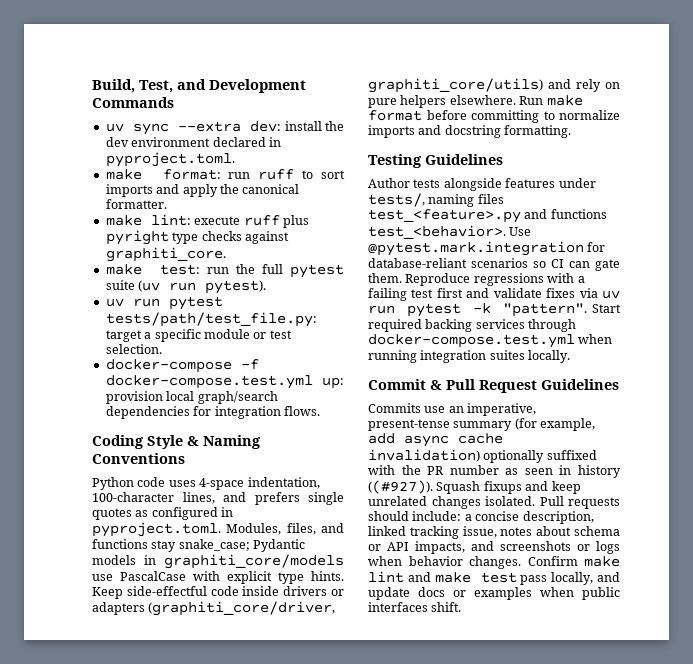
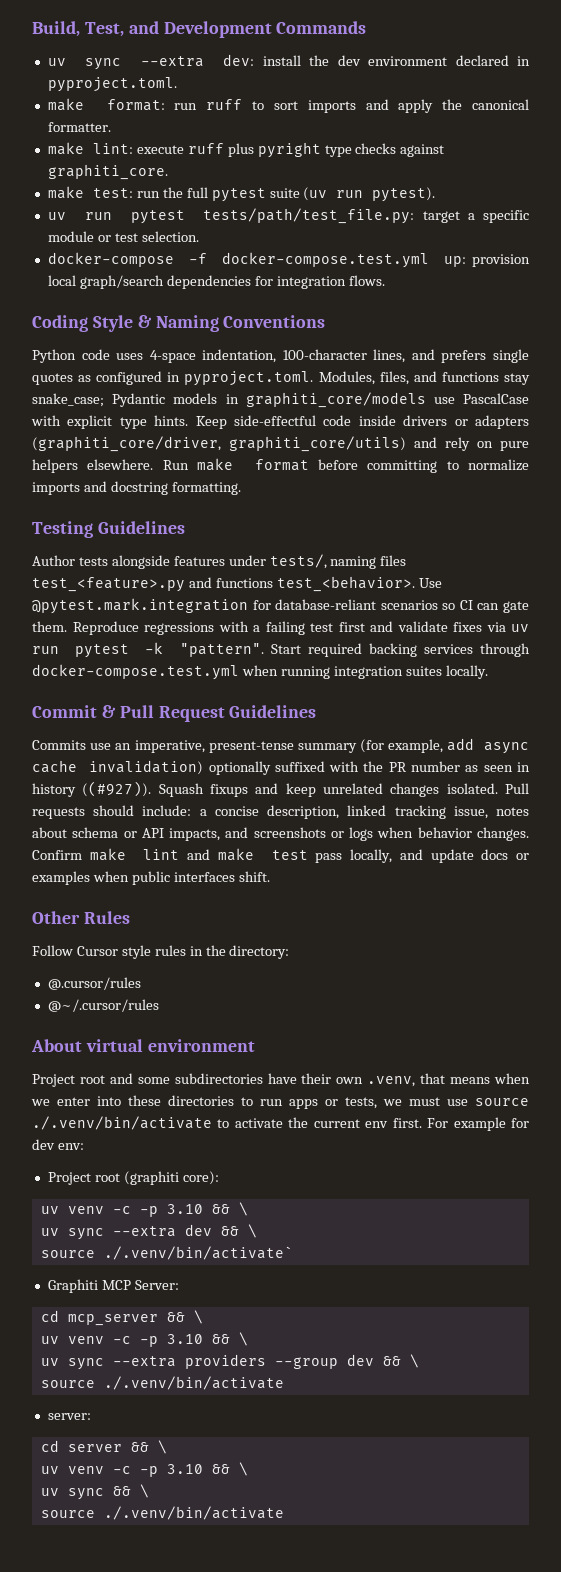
(462, 607) none -> [32,911,130,924] [32,945,290,959] [47,977,141,990] [47,999,159,1012] [31,1039,255,1052] [32,1073,531,1087] [31,1095,529,1109] [32,1116,530,1131] [32,1139,84,1150] [47,1171,219,1185] [40,1202,248,1217] [40,1224,257,1240] [40,1246,293,1260] [47,1279,179,1293] [40,1310,203,1326] [40,1332,248,1347] [40,1354,419,1370] [40,1376,284,1390] [47,1413,91,1420] [40,1440,167,1454] [40,1462,248,1477] [40,1484,149,1500] [40,1506,284,1520] // Other Rules // Follow Cursor style rules in the directory: // @.cursor/rules // @~/.cursor/rules // About virtual environment // Project root and some subdirectories have their own .venv, that means when we enter into these directories to run apps or tests, we must use source ./.venv/bin/activate to activate the current env first. For example for dev env: // Project root (graphiti core): // uv venv -c -p 3.10 && \ // uv sync --extra dev && \ // source ./.venv/bin/activate` // Graphiti MCP Server: // cd mcp_server && \ // uv venv -c -p 3.10 && \ // uv sync --extra providers --group dev && \ // source ./.venv/bin/activate // server: // cd server && \ // uv venv -c -p 3.10 && \ // uv sync && \ // source ./.venv/bin/activate

